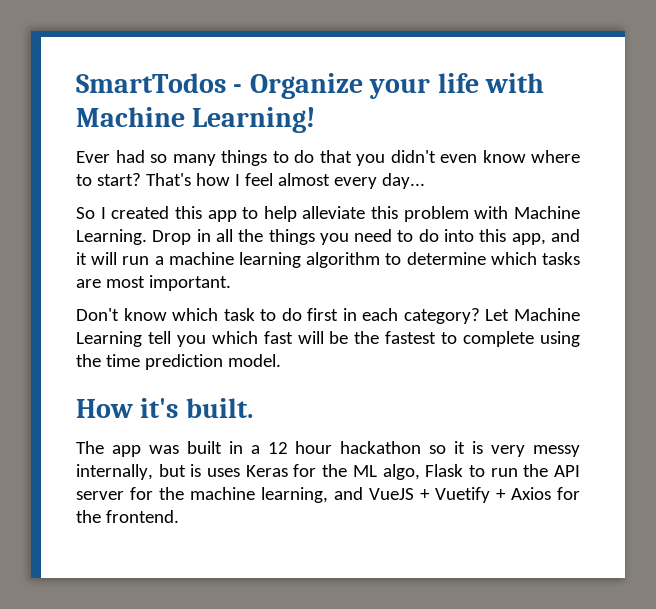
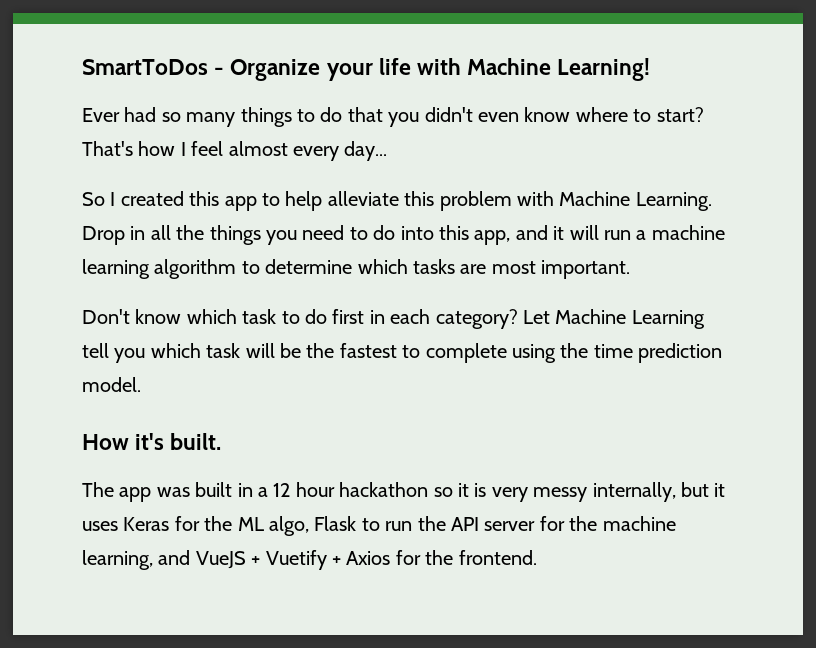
[76,73,226,93] SmartTodos -> [82,59,208,75] SmartToDos
[263,331,293,344] fast -> [206,343,241,358] task
[190,464,202,477] is -> [714,483,726,497] it

